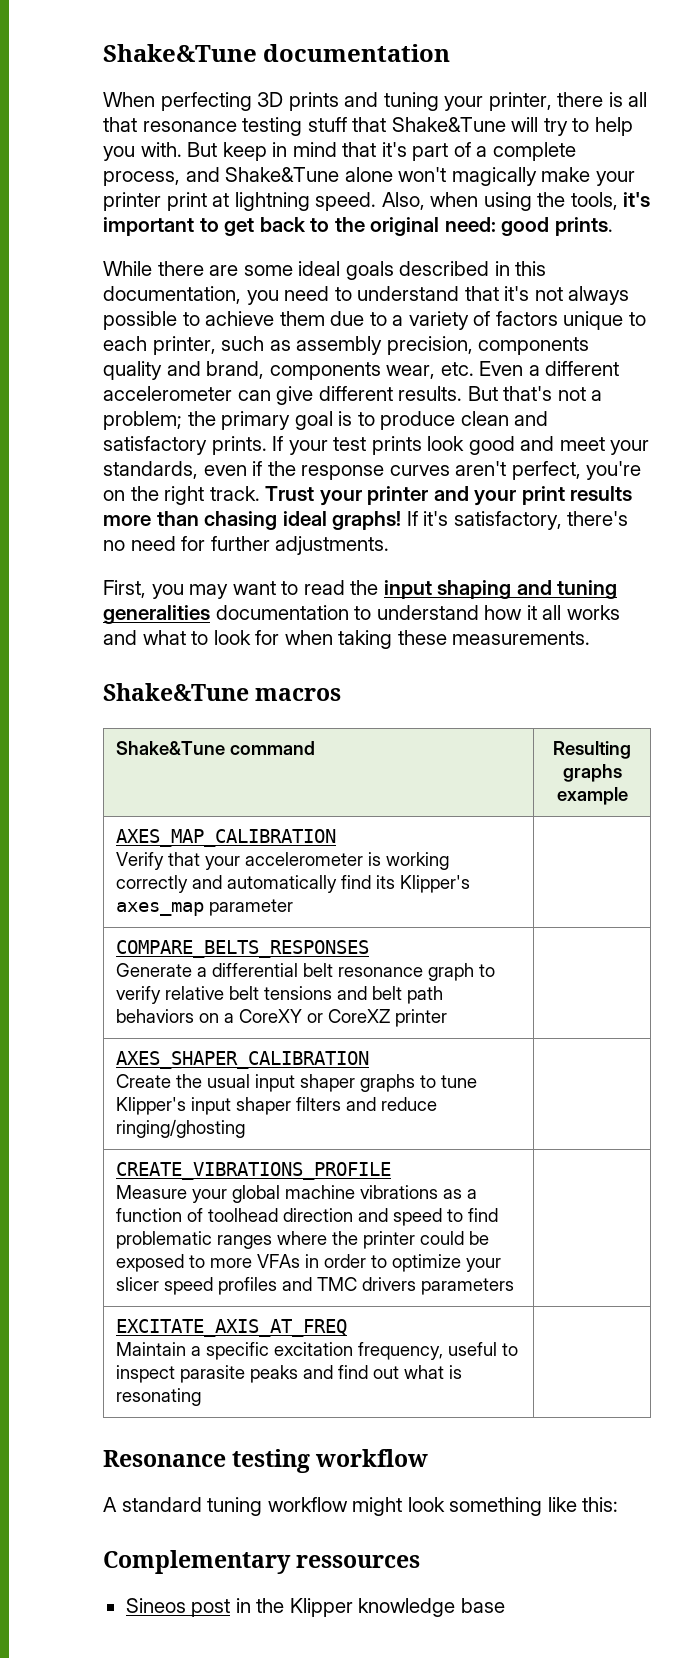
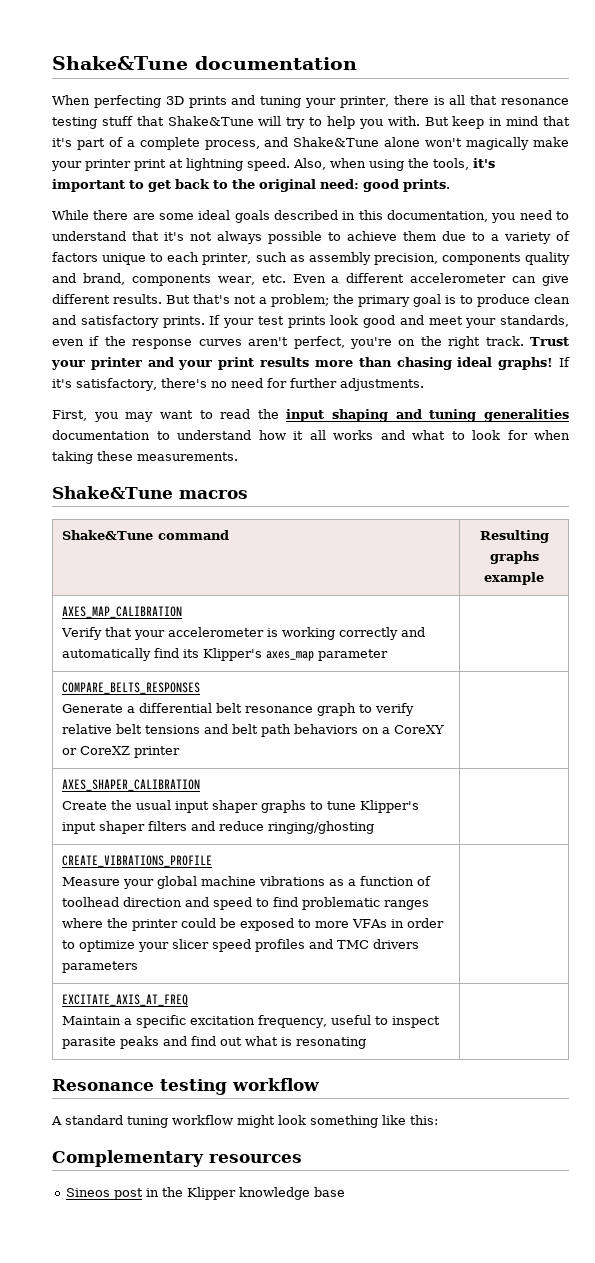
[296,1555,421,1568] ressources -> [209,1154,302,1163] resources

